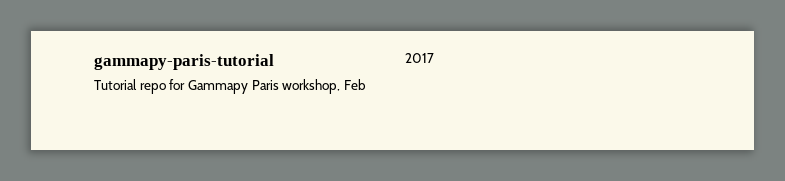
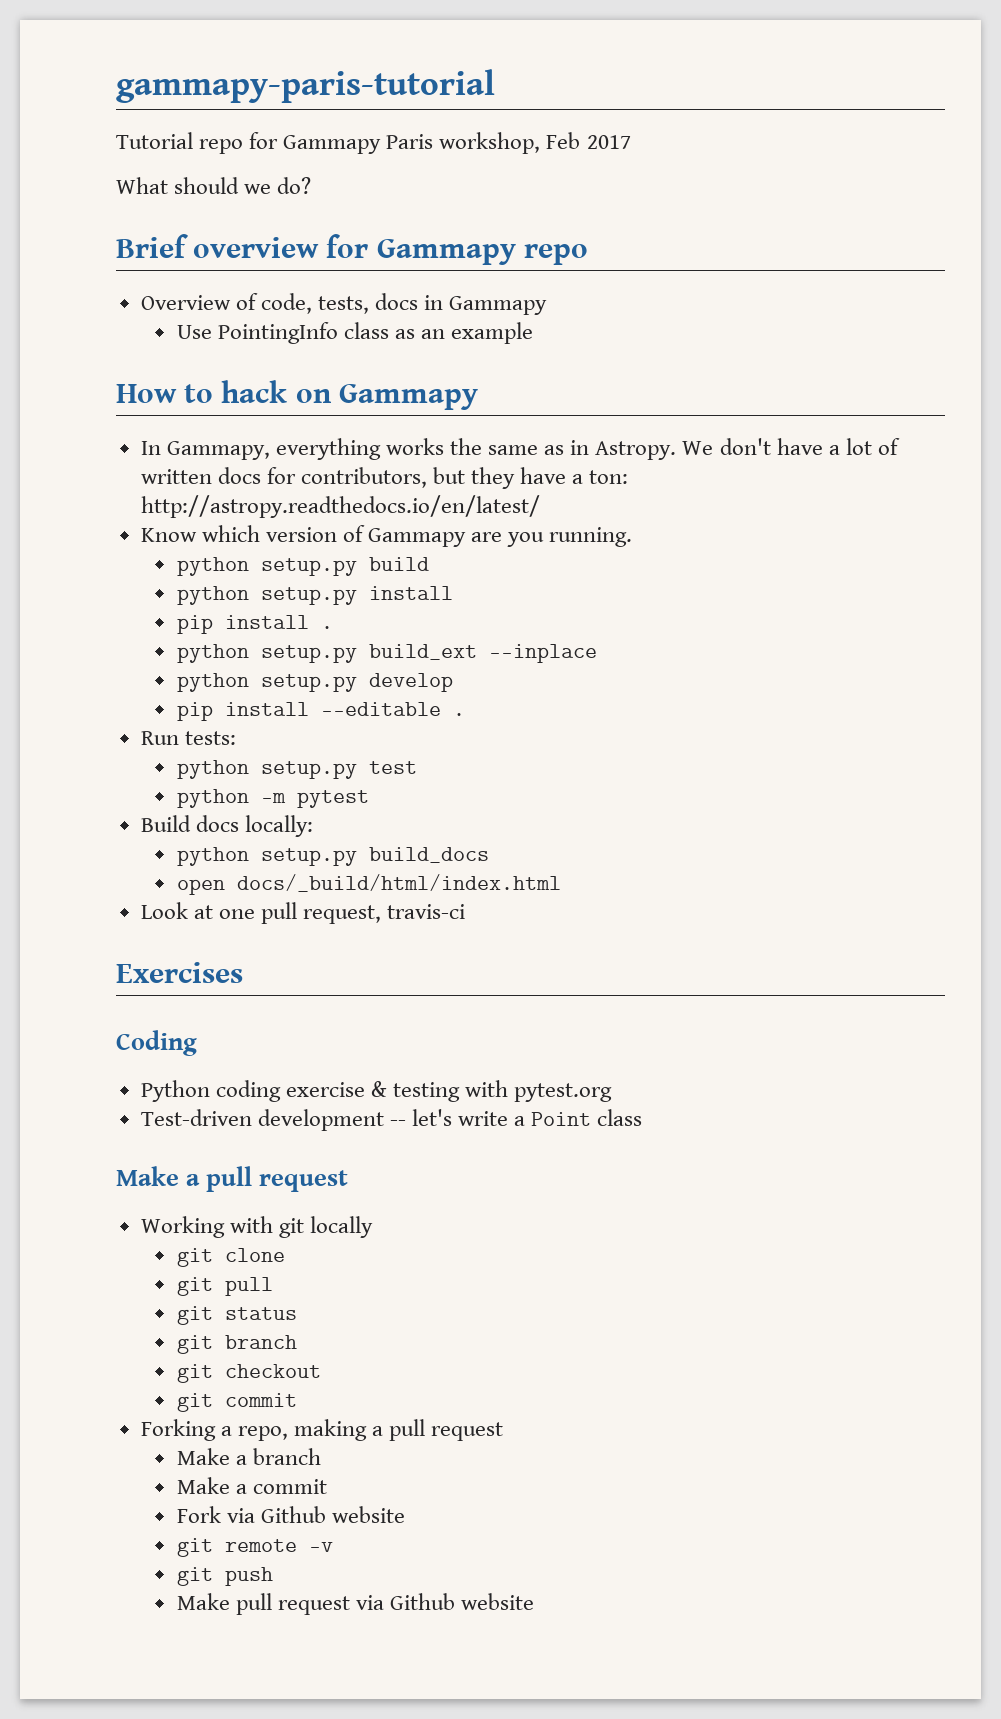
(434, 58) none -> [116,177,312,194] [116,234,588,265] [140,293,548,315] [176,322,534,344] [116,380,478,410] [140,438,900,460] [140,467,629,489] [140,495,540,518] [140,525,633,547] [176,557,429,576] [176,586,453,605] [176,615,333,634] [176,644,597,663] [176,673,453,692] [176,702,465,721] [140,731,236,745] [176,760,417,779] [176,789,369,808] [140,815,313,837] [176,847,489,866] [176,874,561,895] [140,902,466,924] [116,962,243,983] [116,1030,197,1056] [140,1080,613,1102] [140,1109,643,1131] [116,1166,349,1192] [140,1216,373,1238] [176,1248,285,1267] [176,1277,273,1296] [176,1306,297,1325] [176,1335,297,1354] [176,1364,321,1383] [176,1393,297,1412] [140,1419,504,1441] [176,1448,321,1465] [176,1477,327,1494] [176,1506,405,1523] [176,1538,333,1557] [176,1567,273,1586] [176,1593,535,1615] // What should we do? // Brief overview for Gammapy repo // Overview of code, tests, docs in Gammapy // Use PointingInfo class as an example // How to hack on Gammapy // In Gammapy, everything works the same as in Astropy. We don't have a lot of written docs for contributors, but they have a ton: http://astropy.readthedocs.io/en/latest/ // Know which version of Gammapy are you running. // python setup.py build // python setup.py install // pip install . // python setup.py build_ext --inplace // python setup.py develop // pip install --editable . // Run tests: // python setup.py test // python -m pytest // Build docs locally: // python setup.py build_docs // open docs/_build/html/index.html // Look at one pull request, travis-ci // Exercises // Coding // Python coding exercise & testing with pytest.org // Test-driven development -- let's write a Point class // Make a pull request // Working with git locally // git clone // git pull // git status // git branch // git checkout // git commit // Forking a repo, making a pull request // Make a branch // Make a commit // Fork via Github website // git remote -v // git push // Make pull request via Github website

